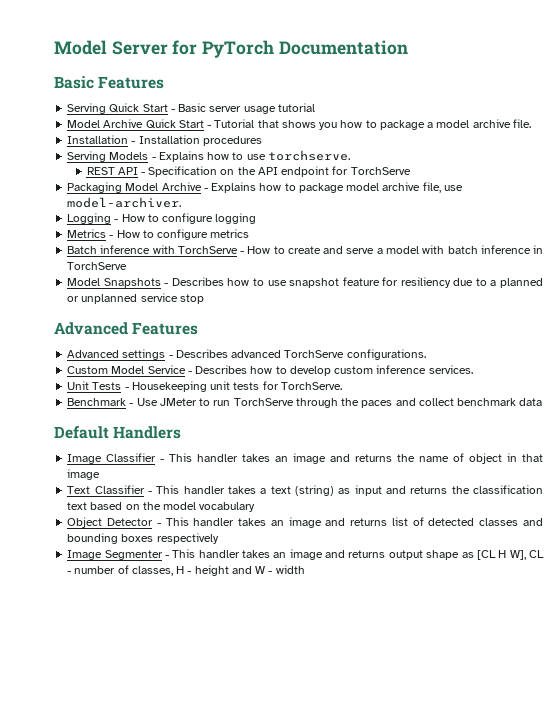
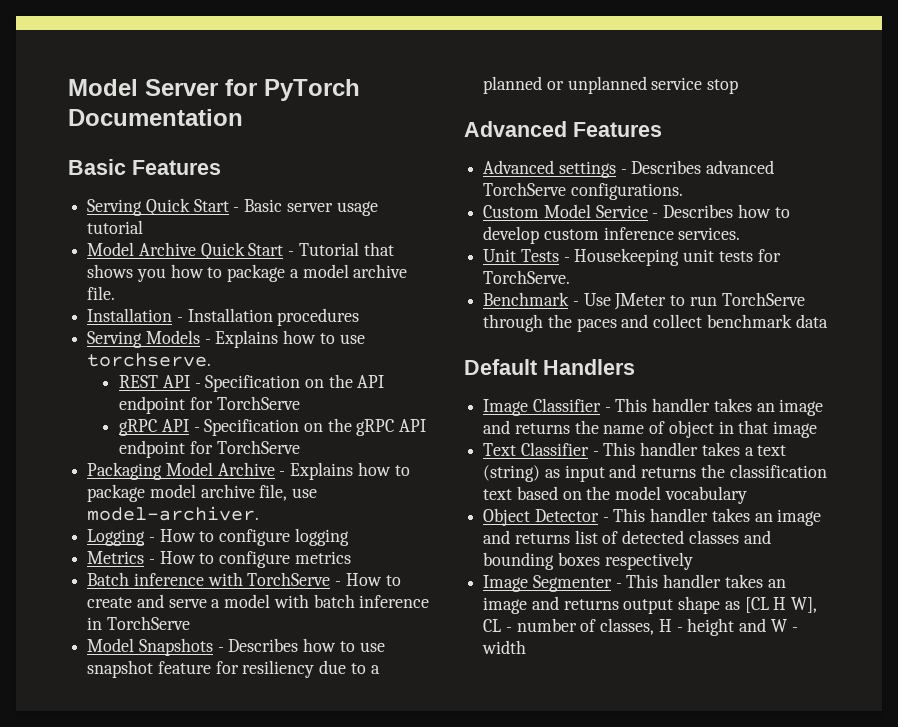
(411, 171) none -> [119,418,427,436] [119,440,300,458] // gRPC API - Specification on the gRPC API endpoint for TorchServe

